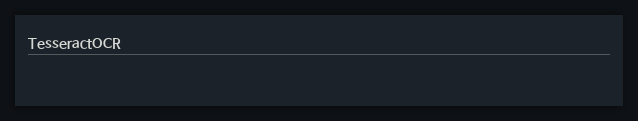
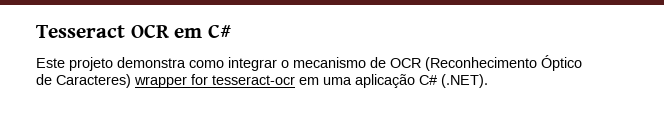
[28,38,121,49] TesseractOCR -> [36,25,231,38] [36,55,582,71] [36,74,488,88] Tesseract OCR em C# // Este projeto demonstra como integrar o mecanismo de OCR (Reconhecimento Óptico de Caracteres) wrapper for tesseract-ocr em uma aplicação C# (.NET).

